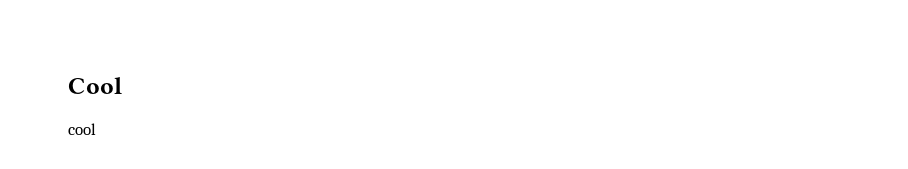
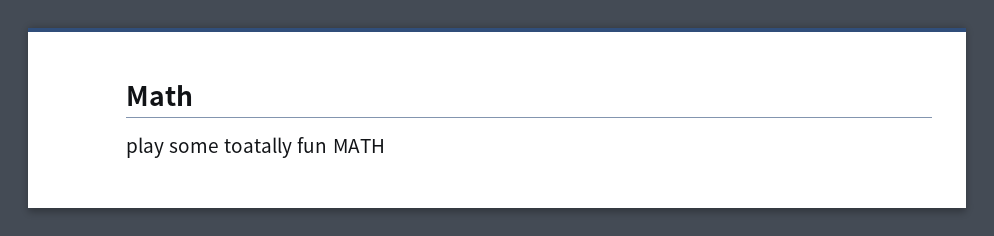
[68,77,122,94] [68,123,96,135] Cool // cool -> [126,85,193,106] [126,137,385,158] Math // play some toatally fun MATH

